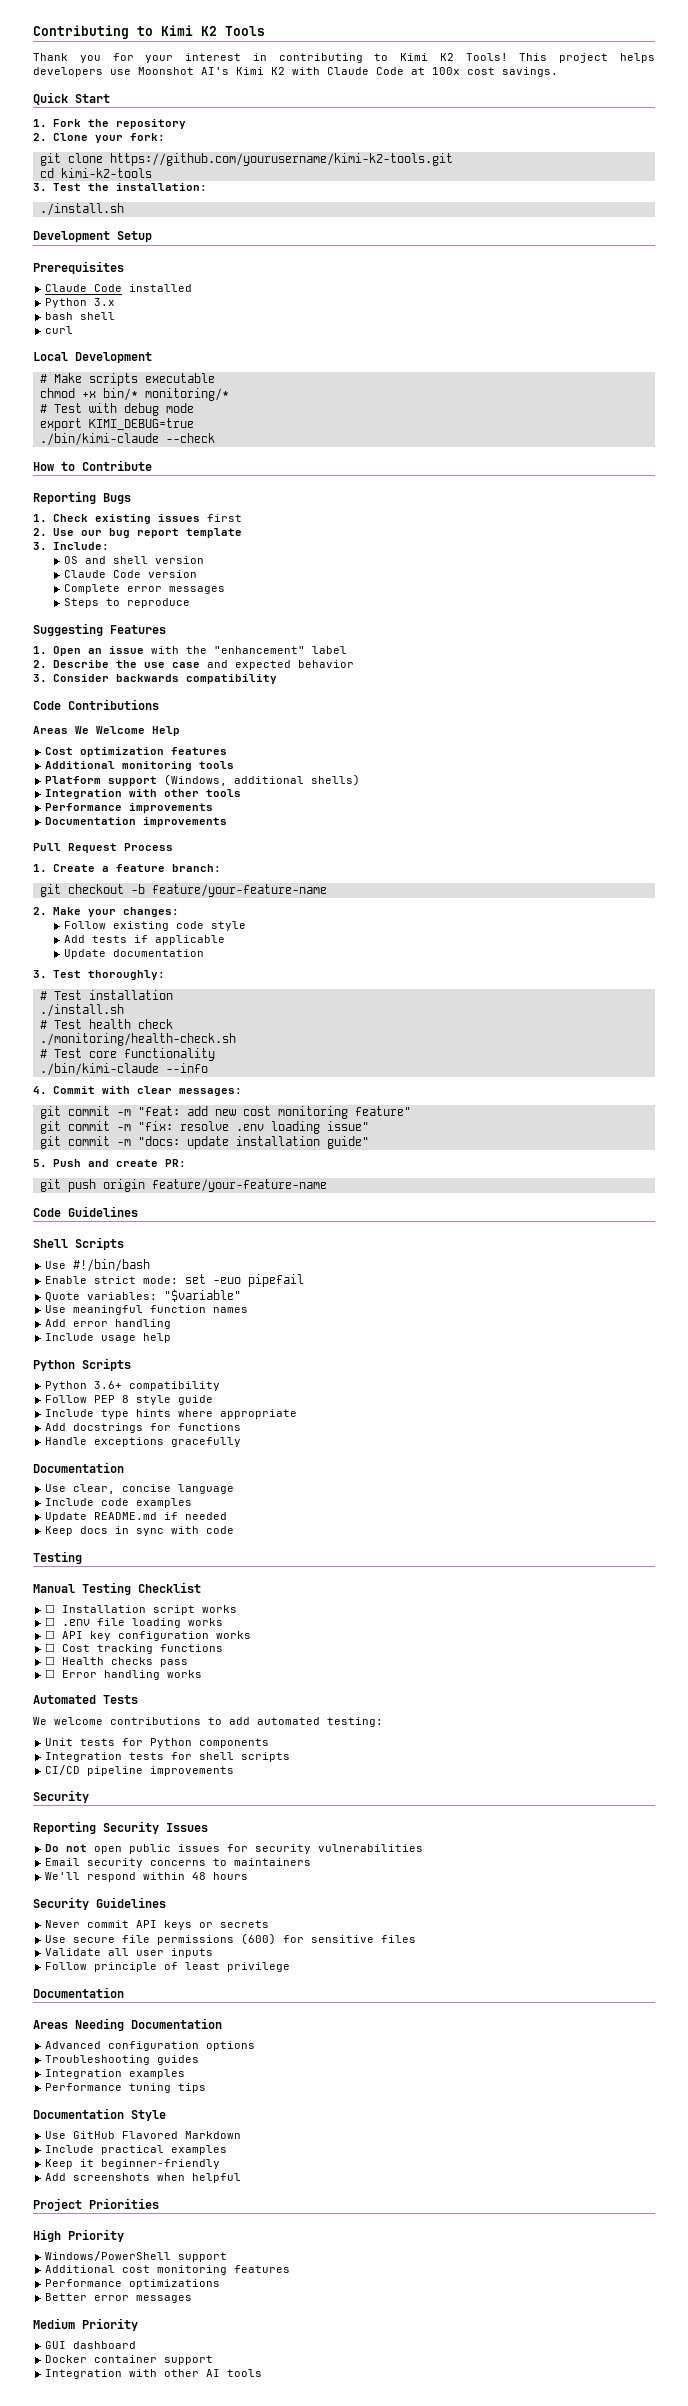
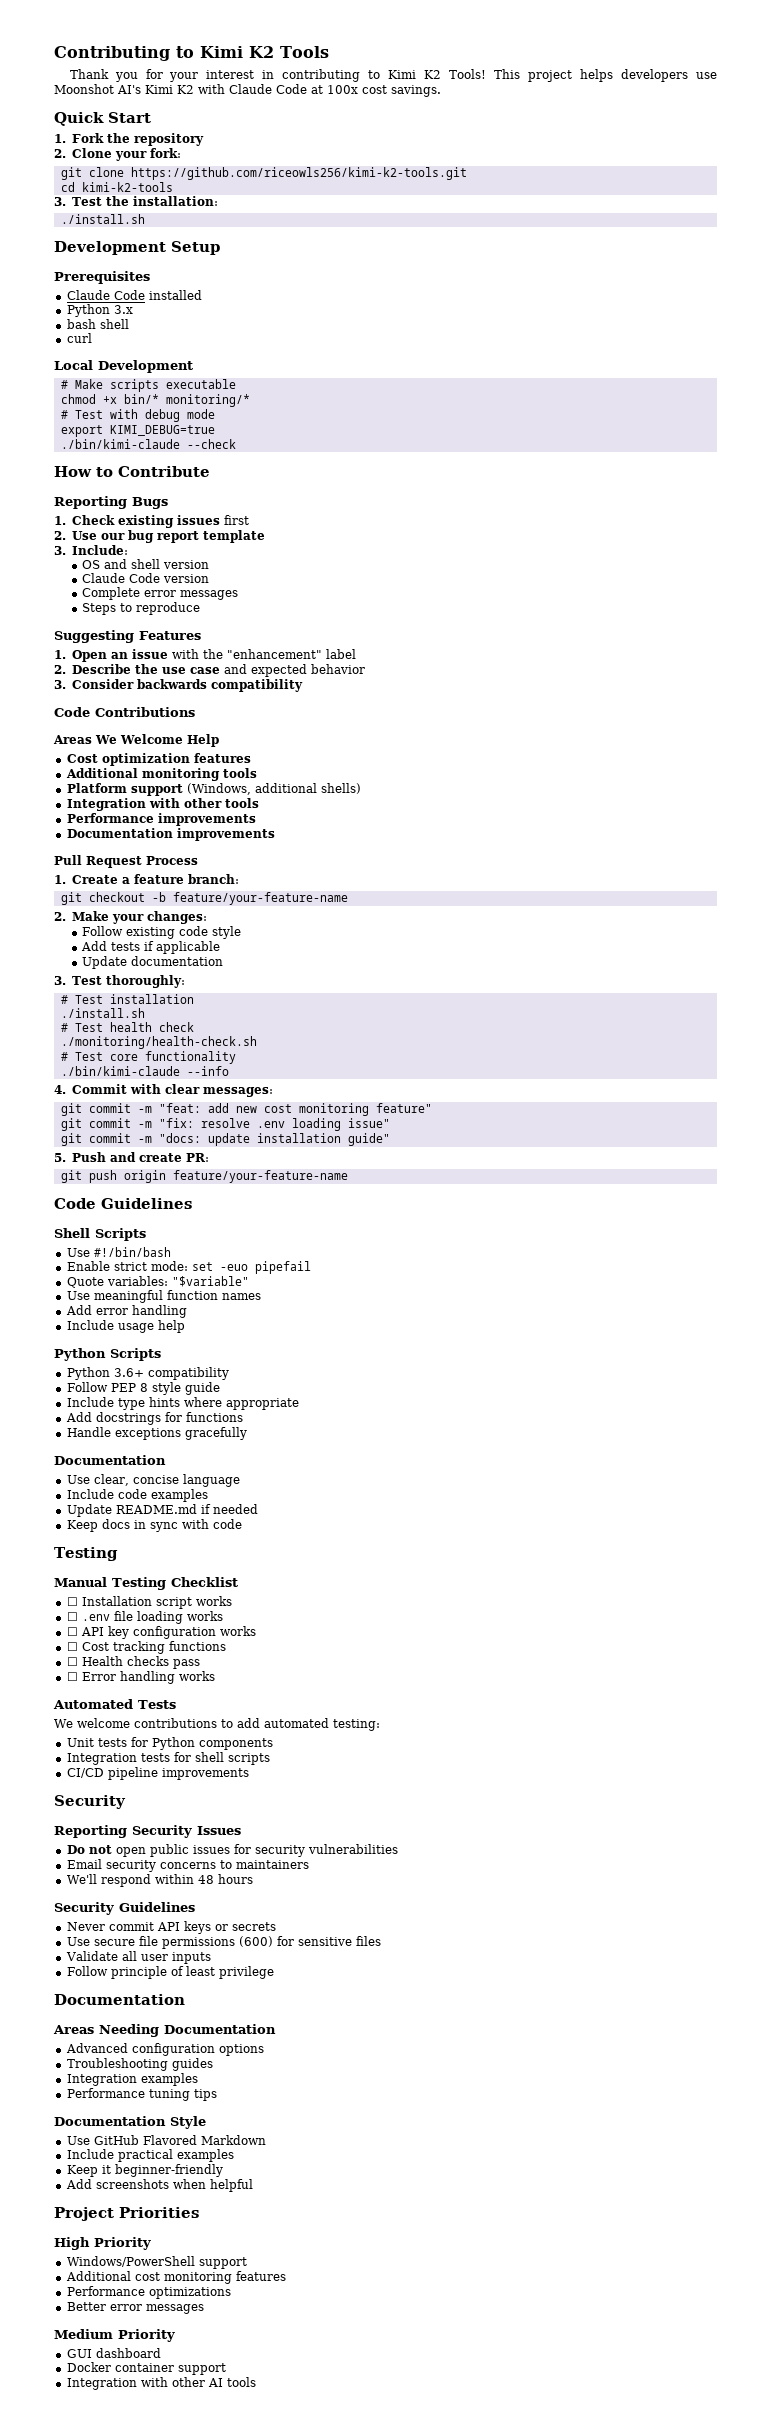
[109,153,453,166] https://github.com/yourusername/kimi-k2-tools.git -> [130,167,467,180] https://github.com/riceowls256/kimi-k2-tools.git

